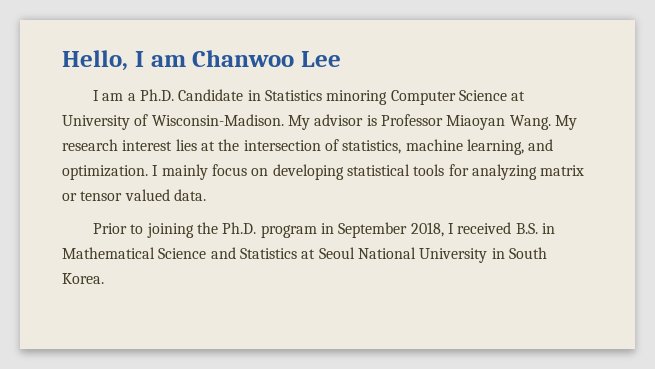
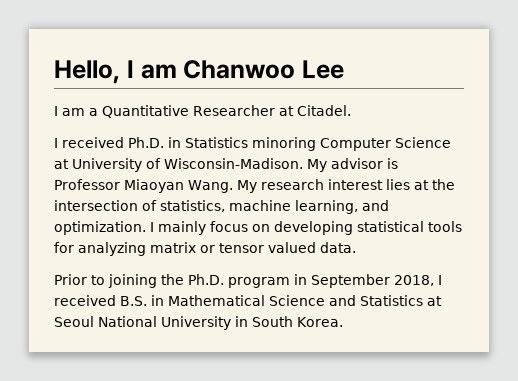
[140,89,244,101] Ph.D. Candidate -> [102,105,351,118] [54,137,164,148] Quantitative Researcher at Citadel. // I received Ph.D.

